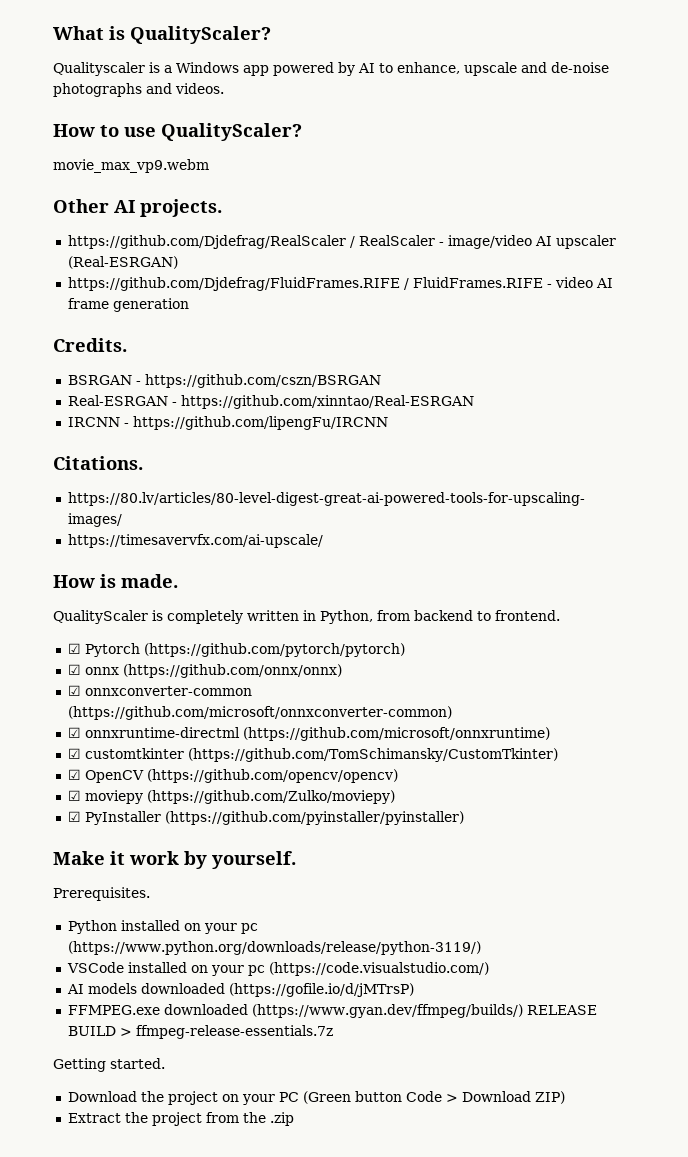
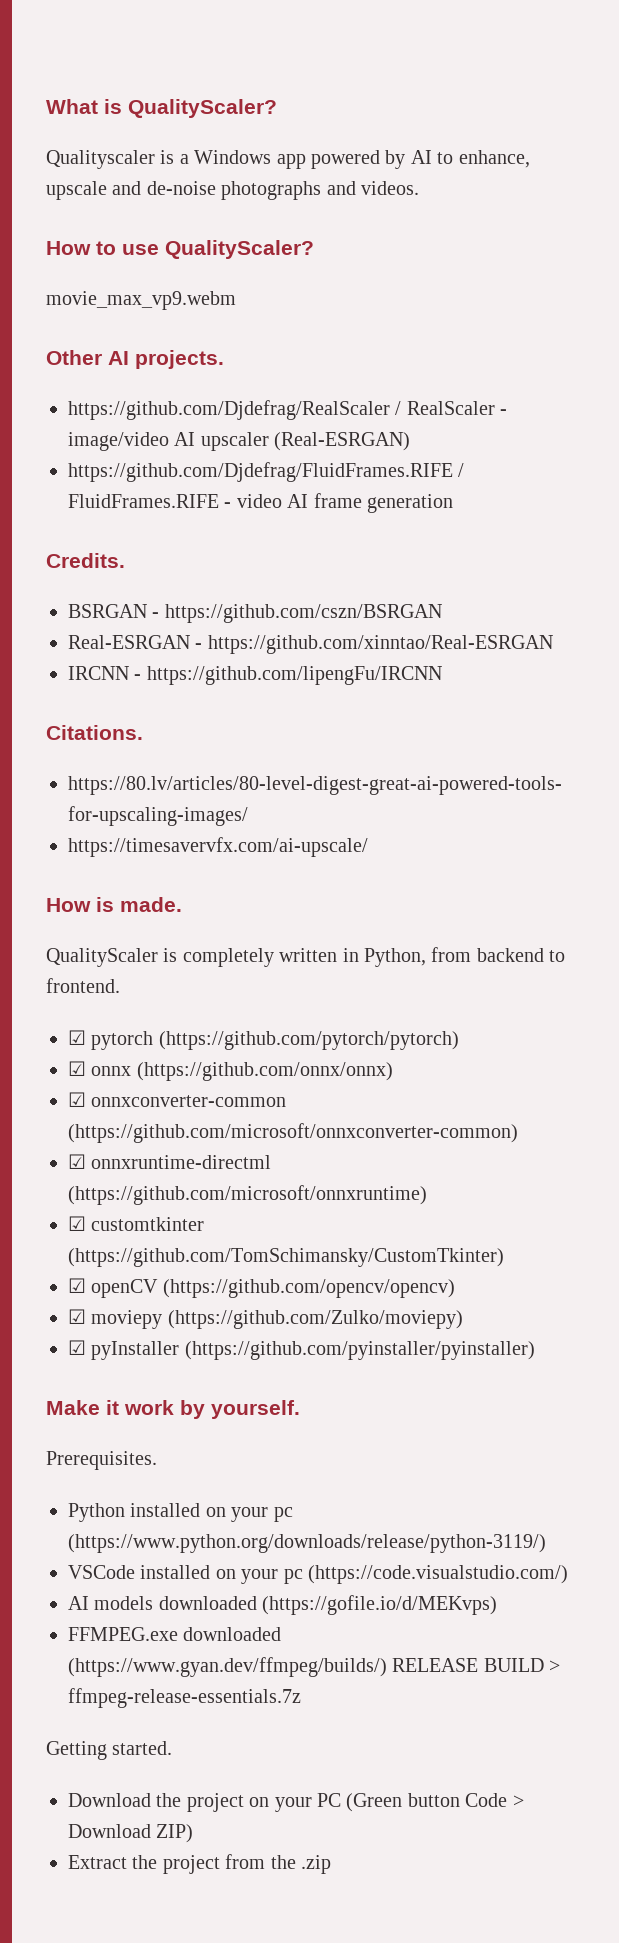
[84,643,140,657] Pytorch -> [91,1031,154,1050] pytorch
[84,770,144,783] OpenCV -> [91,1279,159,1298] openCV
[84,811,161,825] PyInstaller -> [91,1341,180,1360] pyInstaller
[228,983,414,997] (https://gofile.io/d/jMTrsP) -> [262,1595,498,1615] (https://gofile.io/d/MEKvps)

